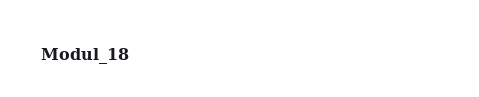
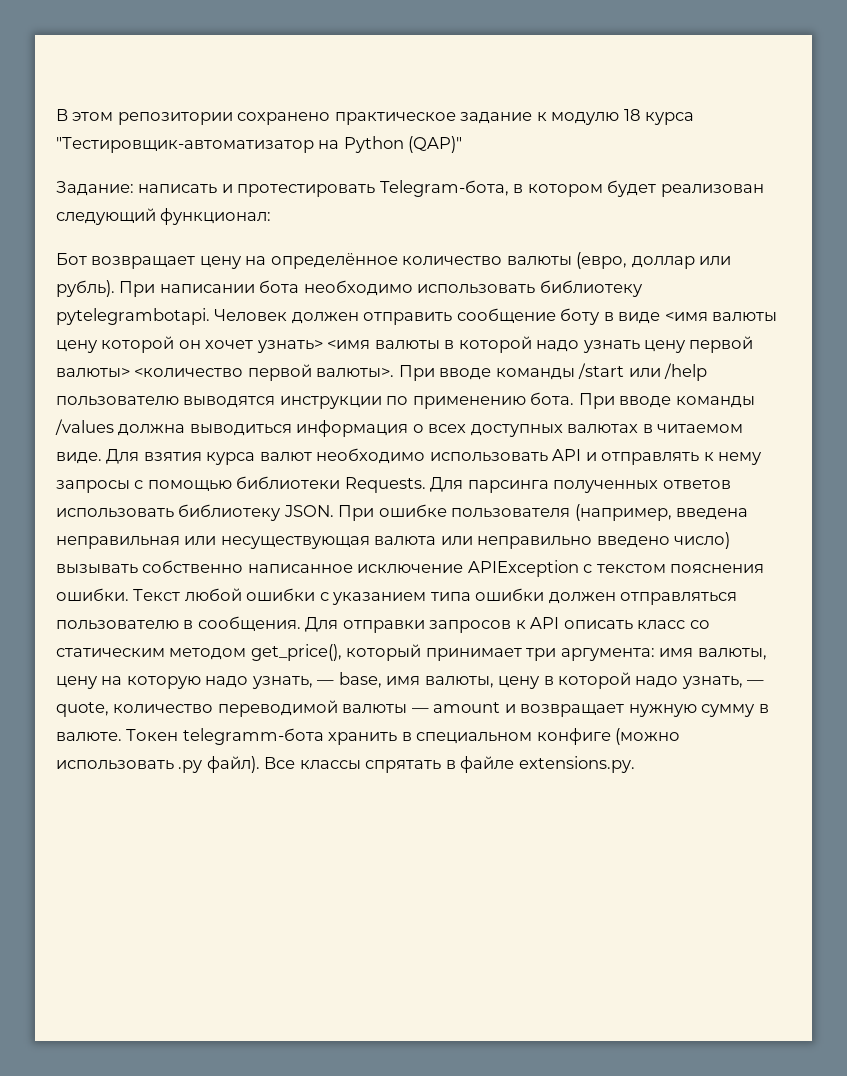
[41,48,129,64] Modul_18 -> [56,109,695,125] [56,136,463,153] [56,180,764,197] [56,208,272,225] [56,252,732,269] [56,280,643,297] [56,308,778,325] [56,336,754,353] [56,363,708,381] [56,392,755,409] [55,419,744,437] [56,448,763,465] [56,476,731,493] [56,504,749,521] [56,532,731,549] [56,560,765,577] [56,588,738,605] [56,616,710,633] [56,644,767,661] [56,672,765,689] [56,700,769,717] [56,728,681,745] [56,756,635,773] В этом репозитории сохранено практическое задание к модулю 18 курса "Тестировщик-автоматизатор на Python (QAP)" // Задание: написать и протестировать Telegram-бота, в котором будет реализован следующий функционал: // Бот возвращает цену на определённое количество валюты (евро, доллар или рубль). При написании бота необходимо использовать библиотеку pytelegrambotapi. Человек должен отправить сообщение боту в виде <имя валюты цену которой он хочет узнать> <имя валюты в которой надо узнать цену первой валюты> <количество первой валюты>. При вводе команды /start или /help пользователю выводятся инструкции по применению бота. При вводе команды /values должна выводиться информация о всех доступных валютах в читаемом виде. Для взятия курса валют необходимо использовать API и отправлять к нему запросы с помощью библиотеки Requests. Для парсинга полученных ответов использовать библиотеку JSON. При ошибке пользователя (например, введена неправильная или несуществующая валюта или неправильно введено число) вызывать собственно написанное исключение APIException с текстом пояснения ошибки. Текст любой ошибки с указанием типа ошибки должен отправляться пользователю в сообщения. Для отправки запросов к API описать класс со статическим методом get_price(), который принимает три аргумента: имя валюты, цену на которую надо узнать, — base, имя валюты, цену в которой надо узнать, — quote, количество переводимой валюты — amount и возвращает нужную сумму в валюте. Токен telegramm-бота хранить в специальном конфиге (можно использовать .py файл). Все классы спрятать в файле extensions.py.

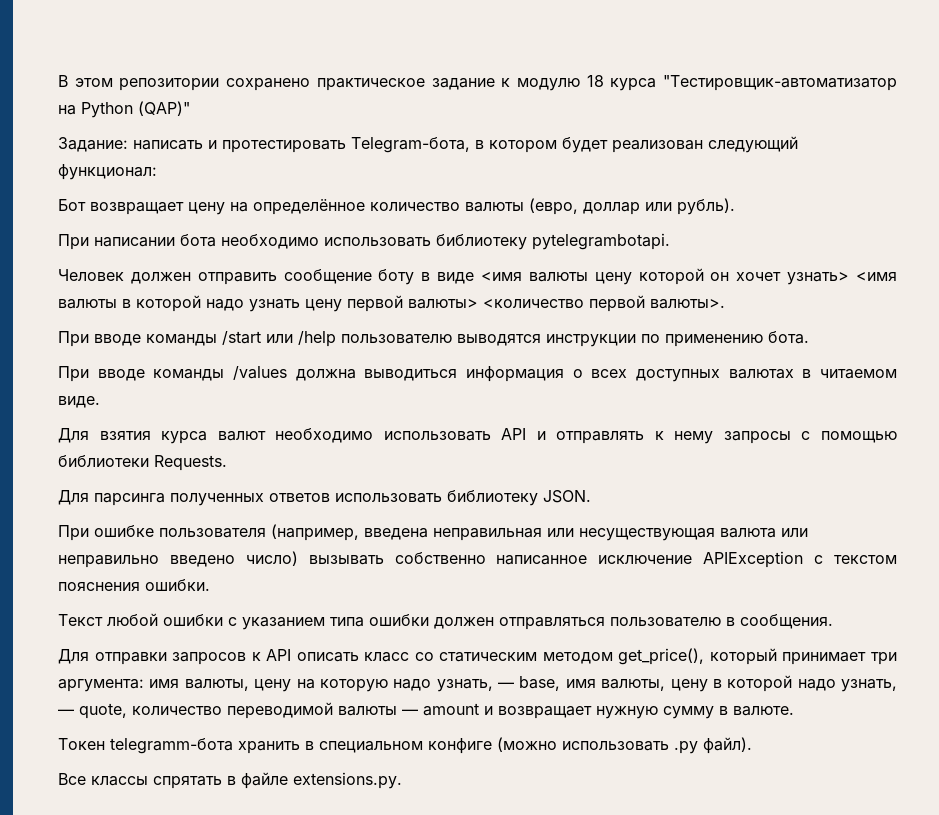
(115, 288) none -> (735, 206) //
(210, 316) none -> (670, 241) //
(395, 373) none -> (725, 304) //
(575, 398) none -> (809, 337) //
(102, 458) none -> (100, 402) //
(426, 485) none -> (227, 463) //
(334, 511) none -> (591, 496) //
(129, 594) none -> (210, 585) //
(301, 623) none -> (833, 621) //
(122, 736) none -> (794, 711) //
(260, 764) none -> (752, 745) //

